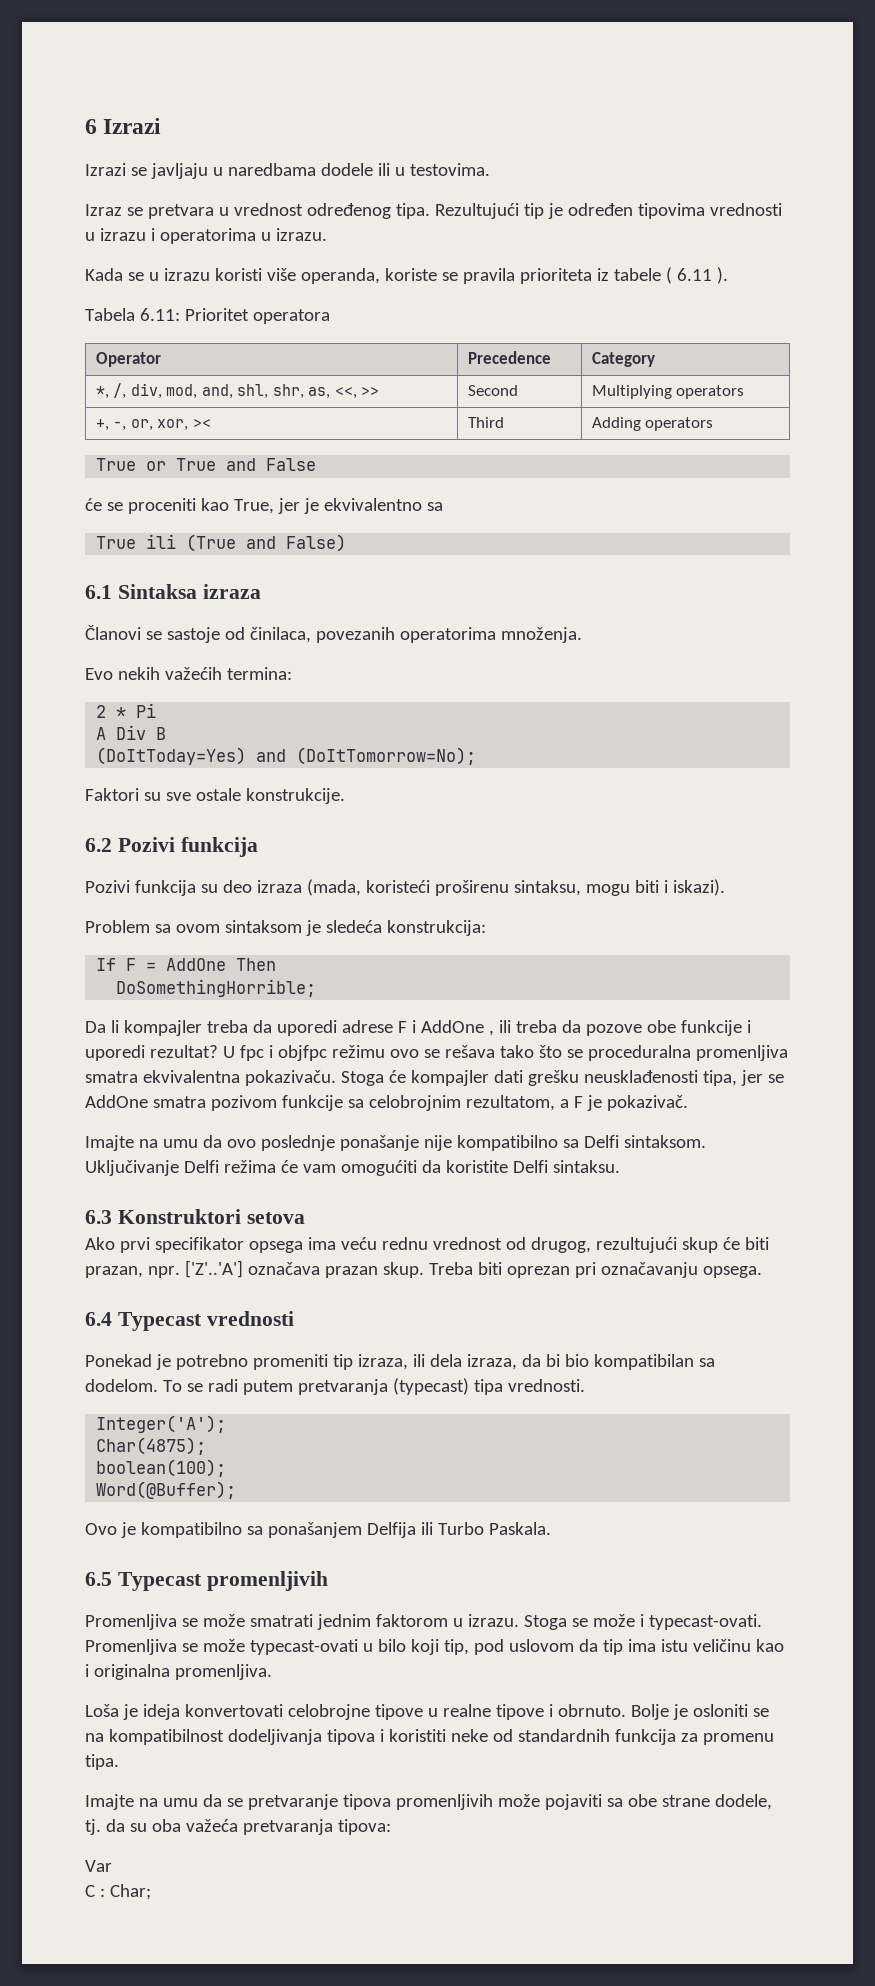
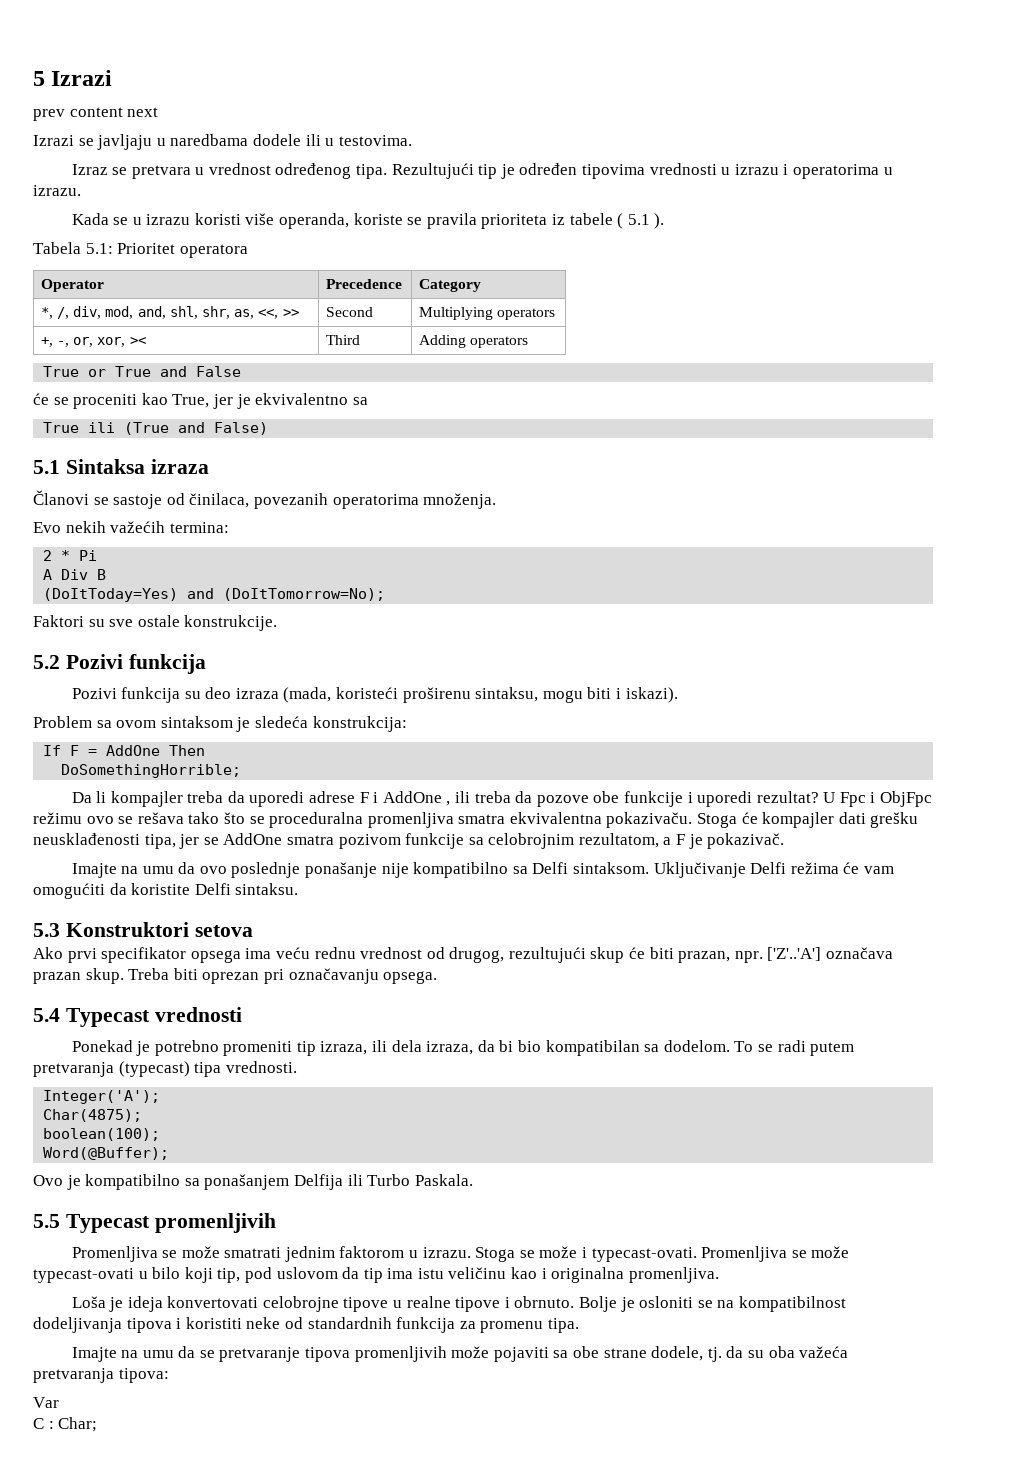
[85,118,162,134] 6 Izrazi -> [33,70,113,86] [33,107,159,121] 5 Izrazi // prev content next
[676,268,712,281] 6.11 -> [627,214,650,225] 5.1
[139,308,180,321] 6.11: -> [85,243,113,254] 5.1:
[85,585,112,599] 6.1 -> [33,460,60,474] 5.1
[85,838,112,852] 6.2 -> [33,655,60,669] 5.2
[239,1045,327,1061] fpc i objfpc -> [839,791,933,807] Fpc i ObjFpc
[85,1210,112,1224] 6.3 -> [33,923,60,937] 5.3
[85,1312,112,1326] 6.4 -> [33,1008,60,1022] 5.4
[85,1572,112,1586] 6.5 -> [33,1214,60,1228] 5.5

